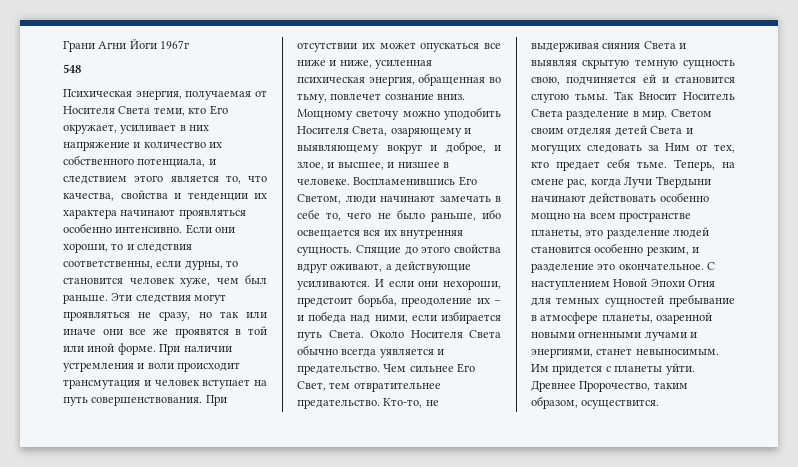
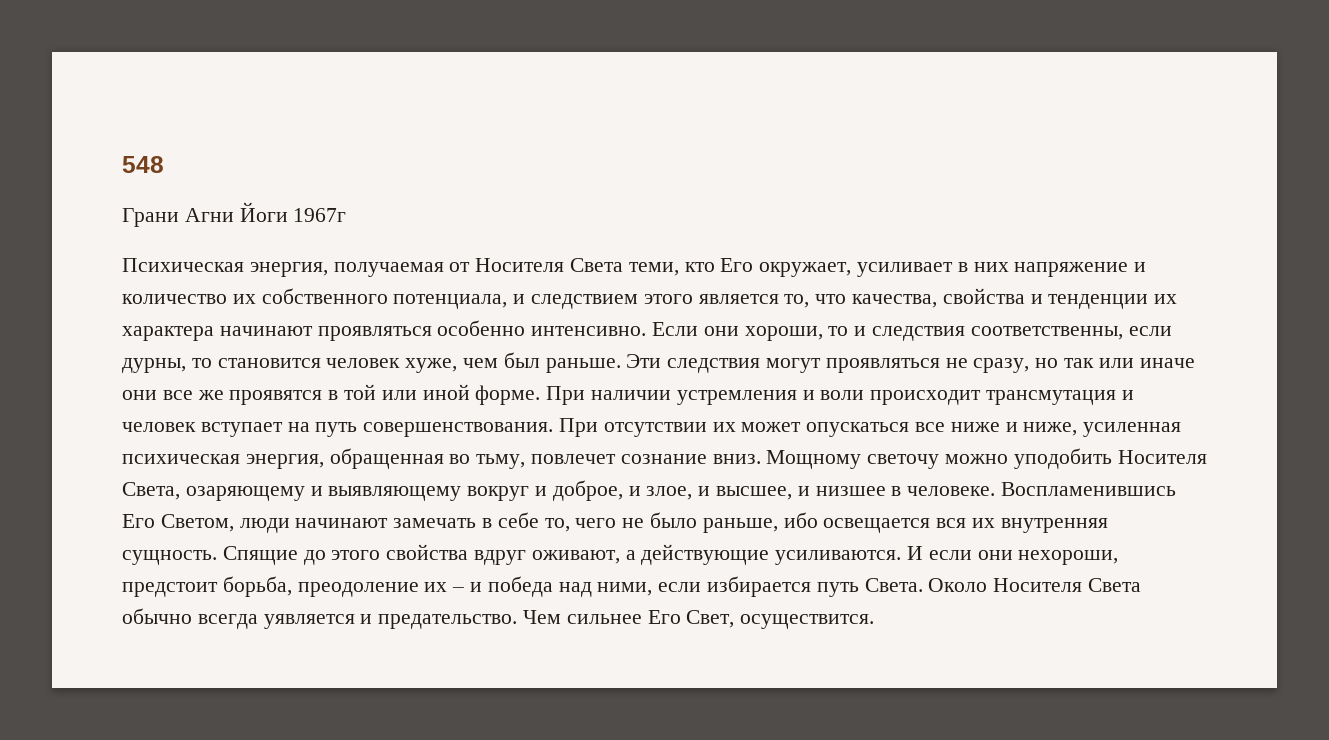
(63, 46) none -> [122,156,164,173] 548 //
[63,64,81,73] // 548 -> (347, 215) none
[329,382,441,392] [297,398,439,409] [531,41,687,52] [531,59,735,69] [531,74,735,85] [531,91,735,103] [531,109,712,120] [531,125,693,136] [531,143,735,154] [531,158,735,171] [531,176,711,188] [531,192,709,204] [531,212,692,222] [531,227,710,239] [531,243,700,256] [531,262,716,273] [531,278,716,290] [531,294,735,307] [531,312,713,324] [531,331,698,341] [531,348,719,358] [531,363,695,375] [531,380,688,392] [531,396,578,409] тем отвратительнее предательство. Кто-то, не выдерживая сияния Света и выявляя скрытую темную сущность свою, подчиняется ей и становится слугою тьмы. Так Вносит Носитель Света разделение в мир. Светом своим отделяя детей Света и могущих следовать за Ним от тех, кто предает себя тьме. Теперь, на смене рас, когда Лучи Твердыни начинают действовать особенно мощно на всем пространстве планеты, это разделение людей становится особенно резким, и разделение это окончательное. С наступлением Новой Эпохи Огня для темных сущностей пребывание в атмосфере планеты, озаренной новыми огненными лучами и энергиями, станет невыносимым. Им придется с планеты уйти. Древнее Пророчество, таким образом, -> (735, 619) none

